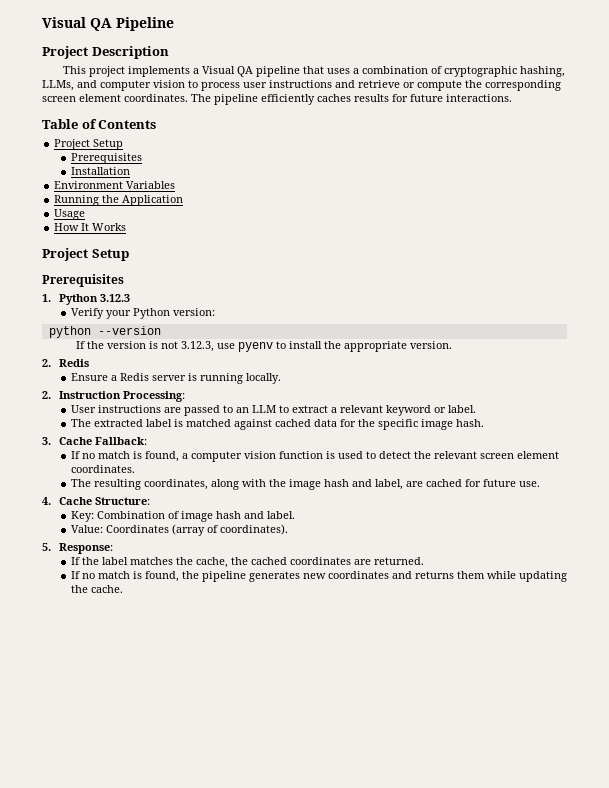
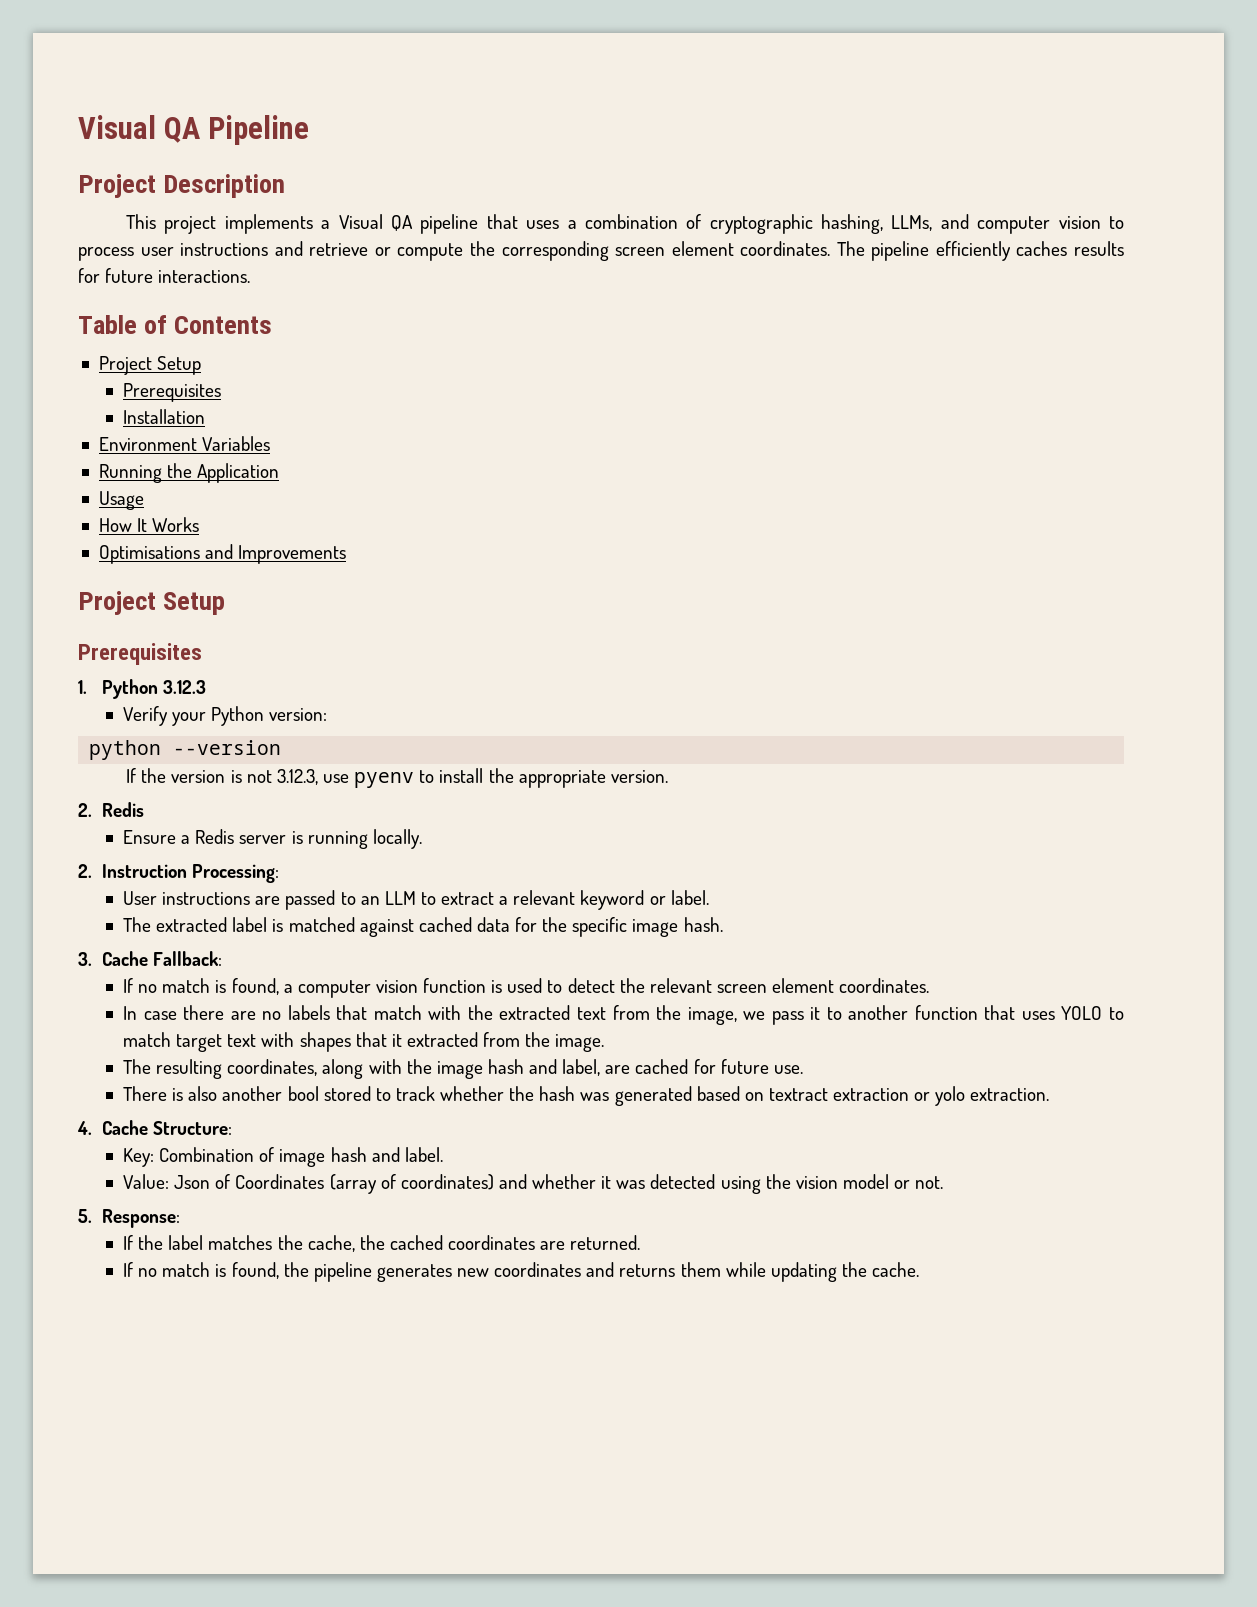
(127, 227) none -> [98,544,347,564] // Optimisations and Improvements
(135, 469) none -> [123,1005,1124,1025] [123,1032,605,1052] // In case there are no labels that match with the extracted text from the image, we pass it to another function that uses YOLO to match target text with shapes that it extracted from the image.
(540, 484) none -> [123,1086,1050,1106] // There is also another bool stored to track whether the hash was generated based on textract extraction or yolo extraction.
(103, 529) none -> [174,1174,231,1189] Json of
[219,524,288,535] coordinates). -> [400,1174,944,1194] coordinates) and whether it was detected using the vision model or not.

